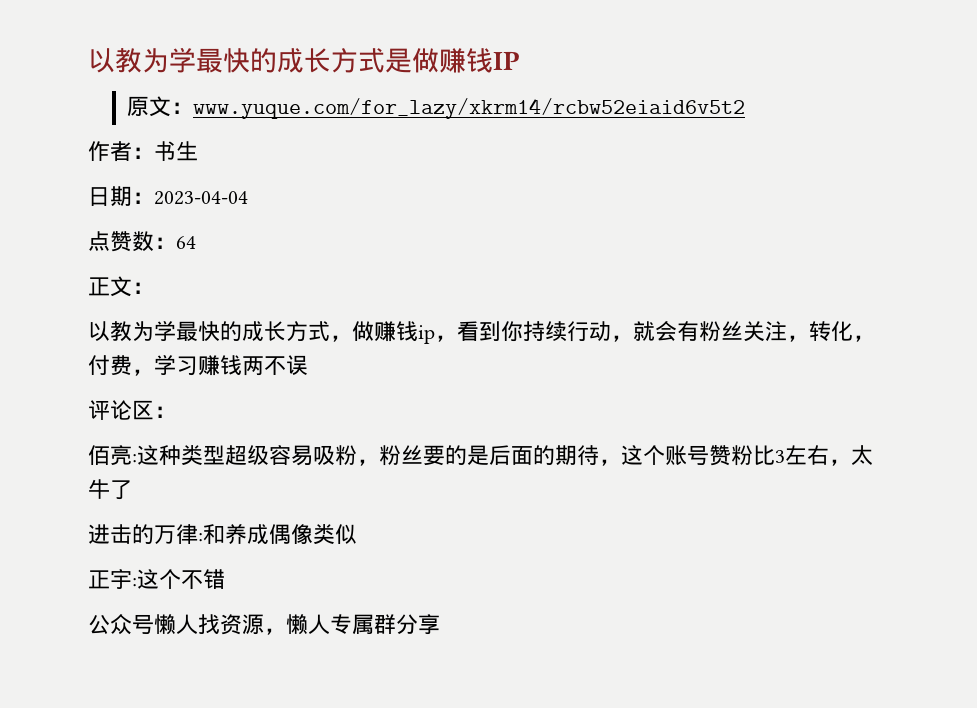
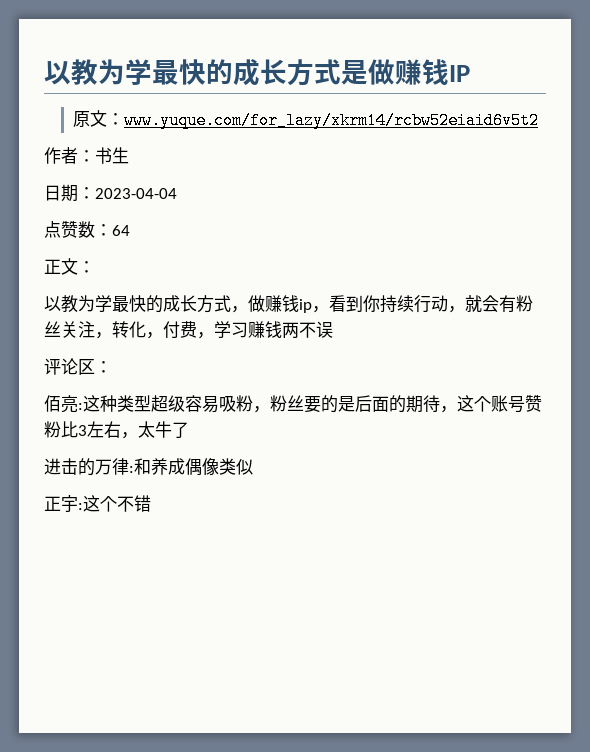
[88,614,440,635] // 公众号懒人找资源，懒人专属群分享 -> (151, 503) none

